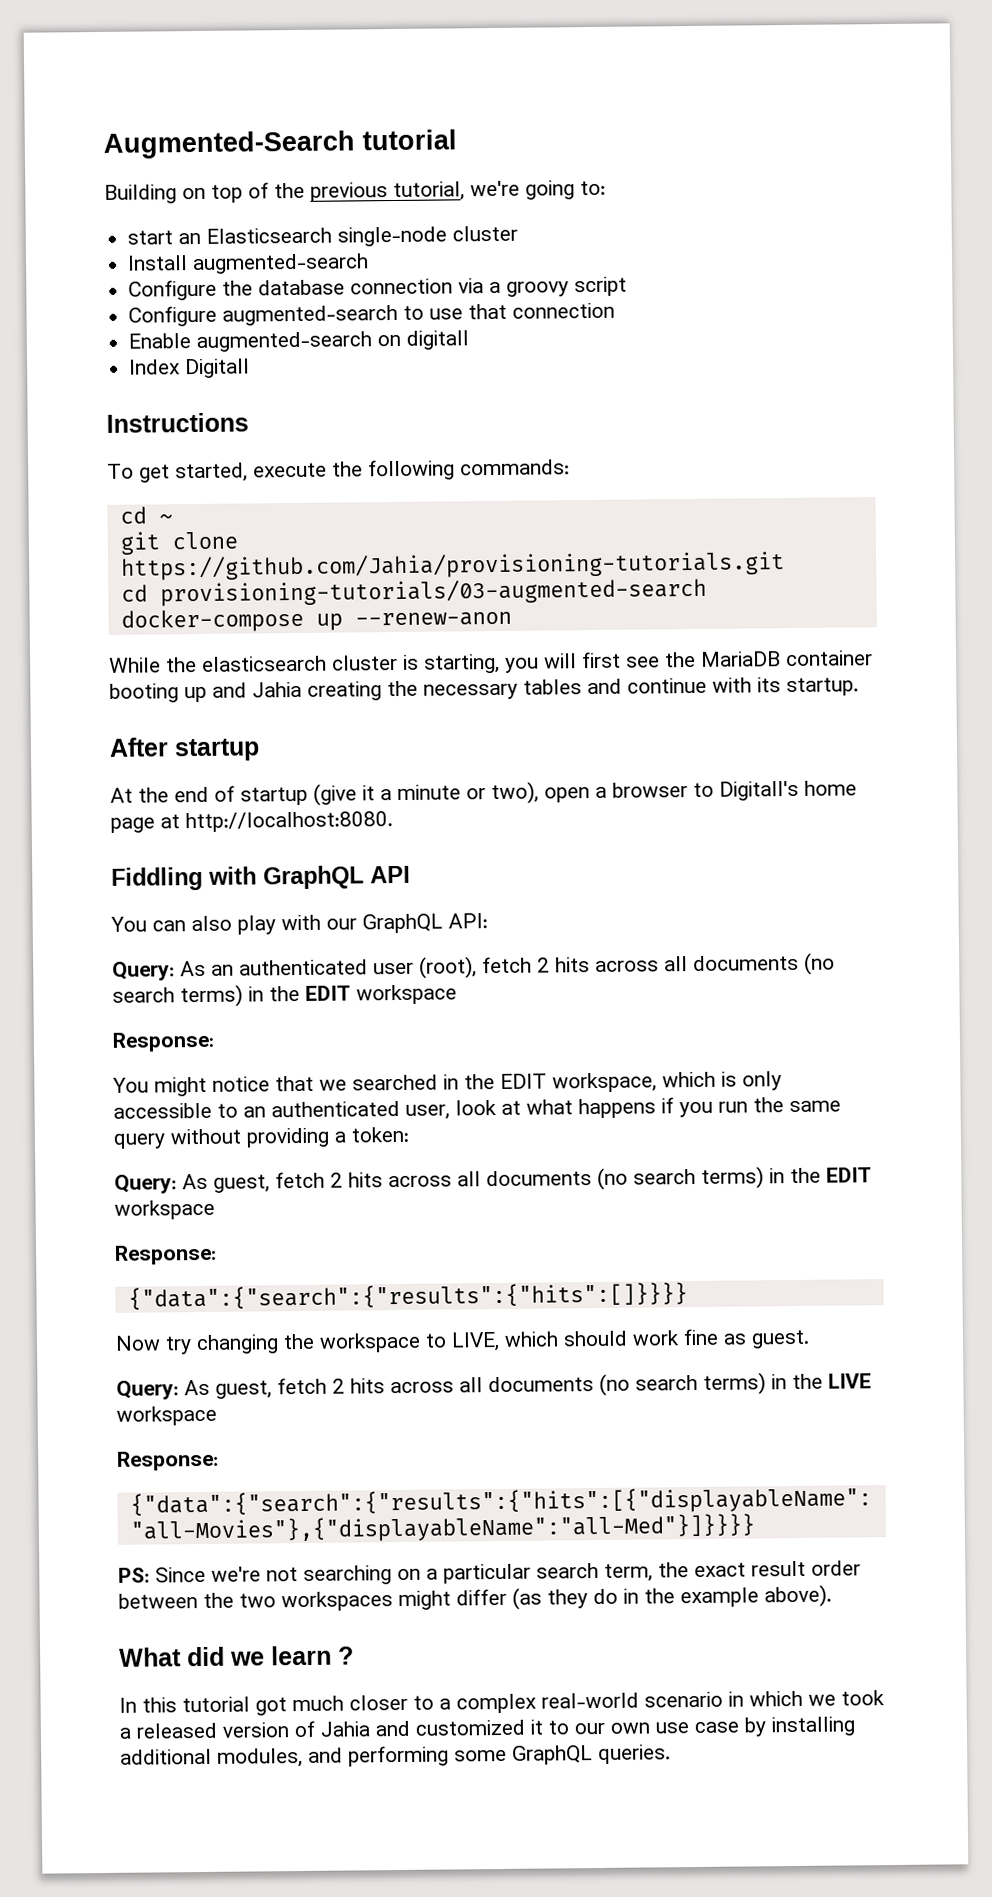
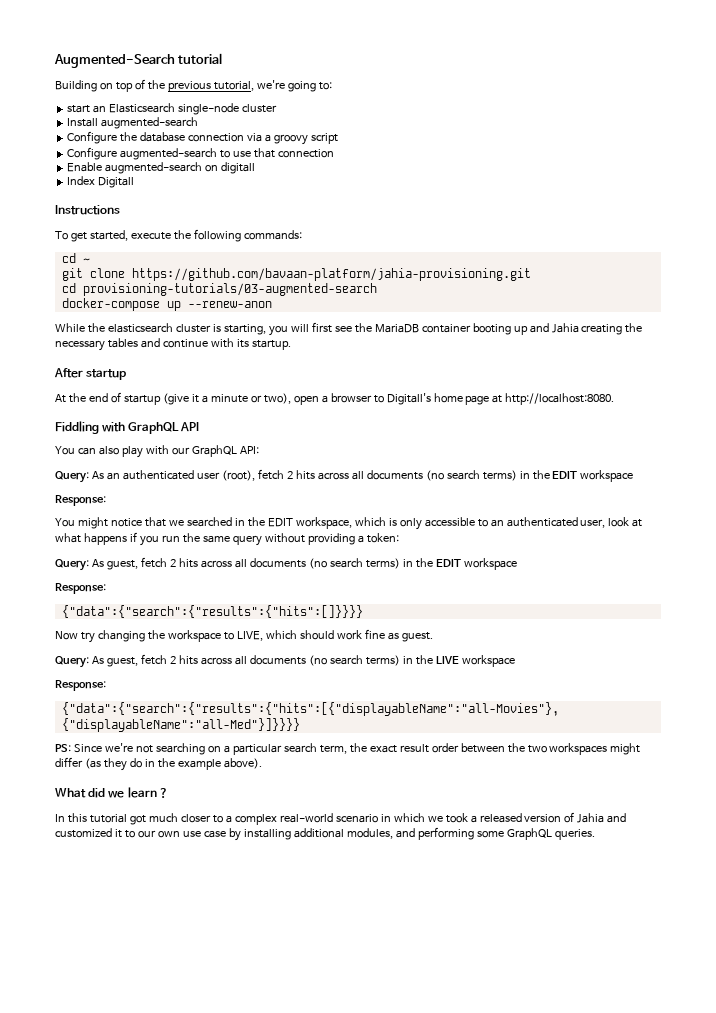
[120,551,785,581] https://github.com/Jahia/provisioning-tutorials.git -> [131,268,531,281] https://github.com/bavaan-platform/jahia-provisioning.git

